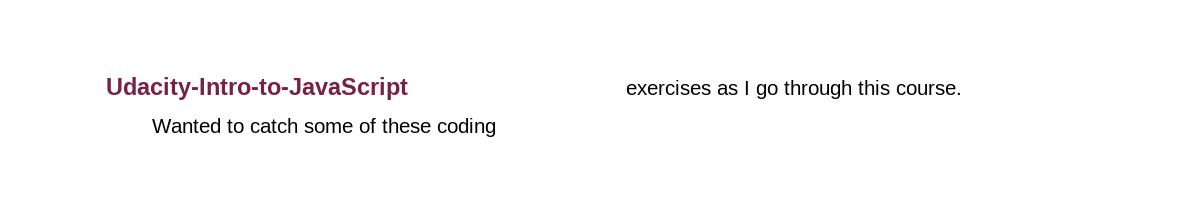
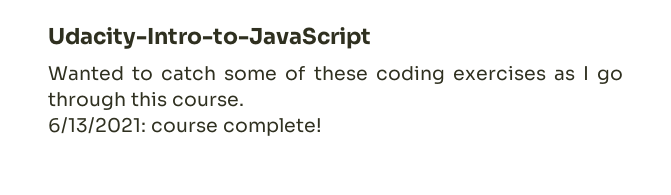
(962, 89) none -> [48,117,323,136] // 6/13/2021: course complete!

